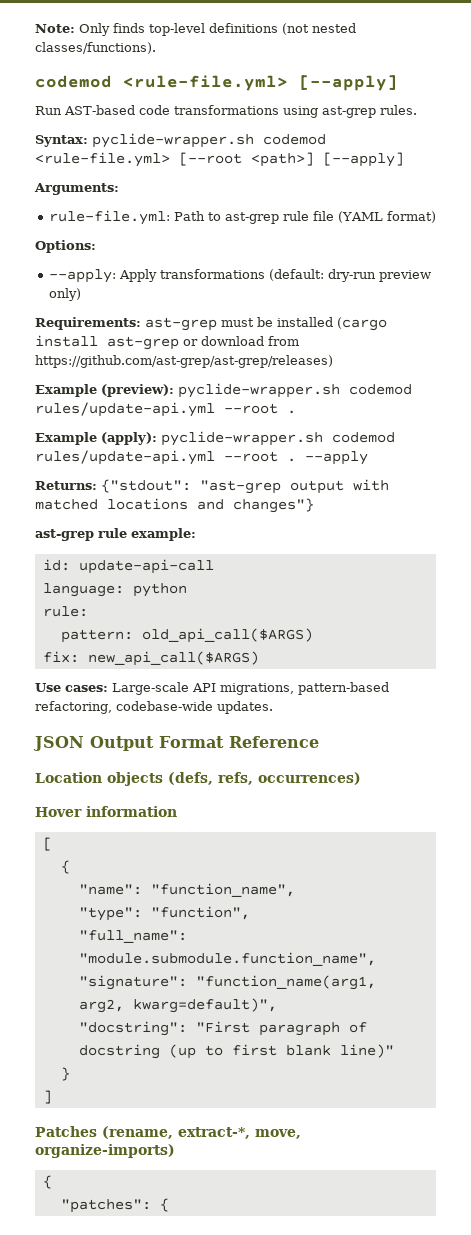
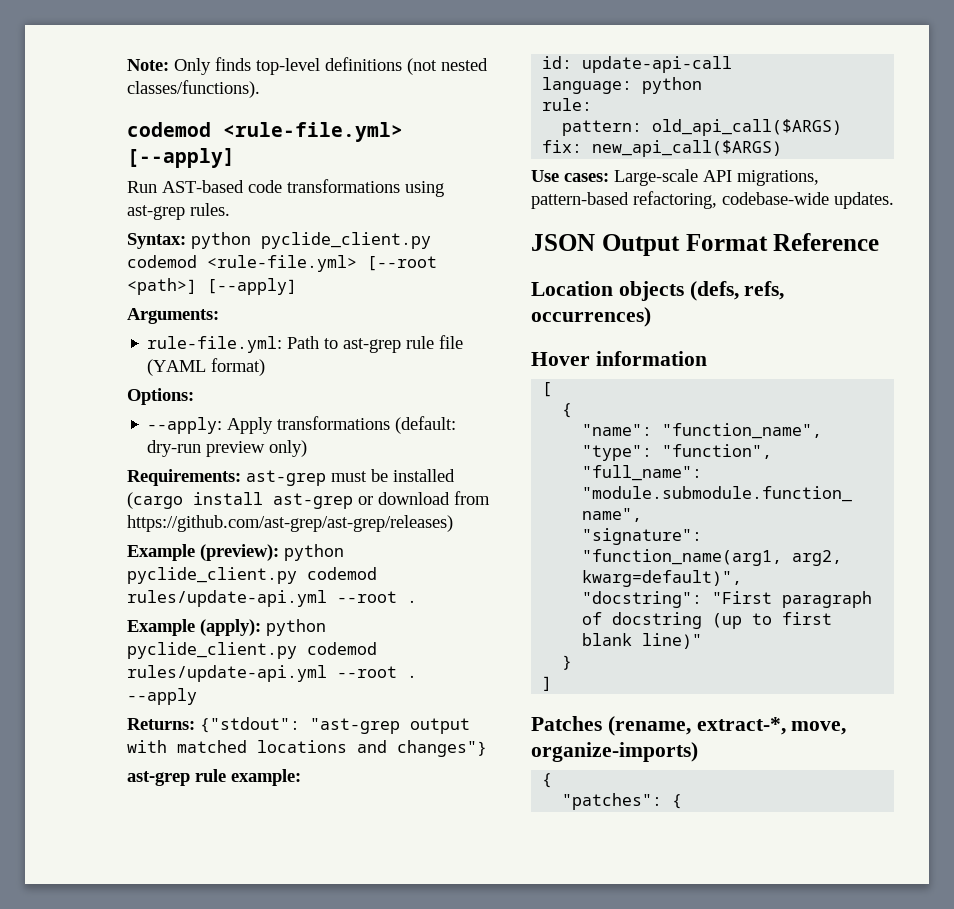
[92,133,254,148] pyclide-wrapper.sh -> [191,232,431,249] python pyclide_client.py
[178,383,340,398] pyclide-wrapper.sh -> [284,544,344,561] [127,567,297,584] python pyclide_client.py
[161,431,323,446] pyclide-wrapper.sh -> [266,619,326,636] [127,642,297,659] python pyclide_client.py

